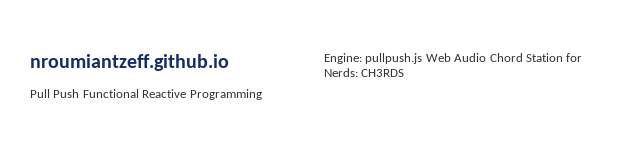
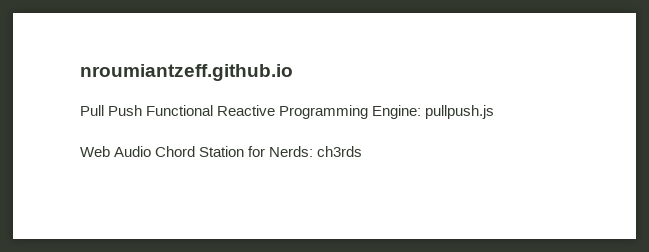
(423, 58) none -> (495, 112) //
[361,69,405,77] CH3RDS -> [317,146,363,157] ch3rds

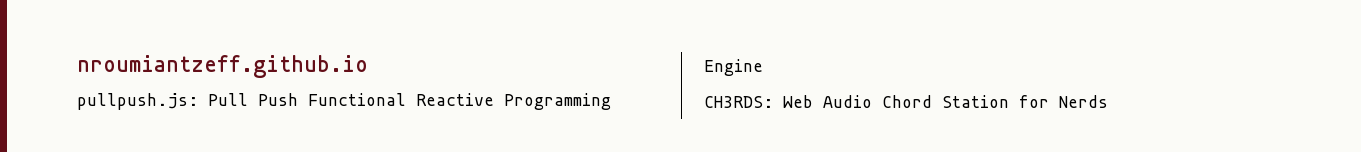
(293, 72) none -> [77,93,198,110] pullpush.js:
[372,105,495,119] Engine: pullpush.js // -> [704,59,763,76] [704,96,773,108] Engine // CH3RDS:
[269,146,363,157] Nerds: ch3rds -> [1059,95,1108,108] Nerds

